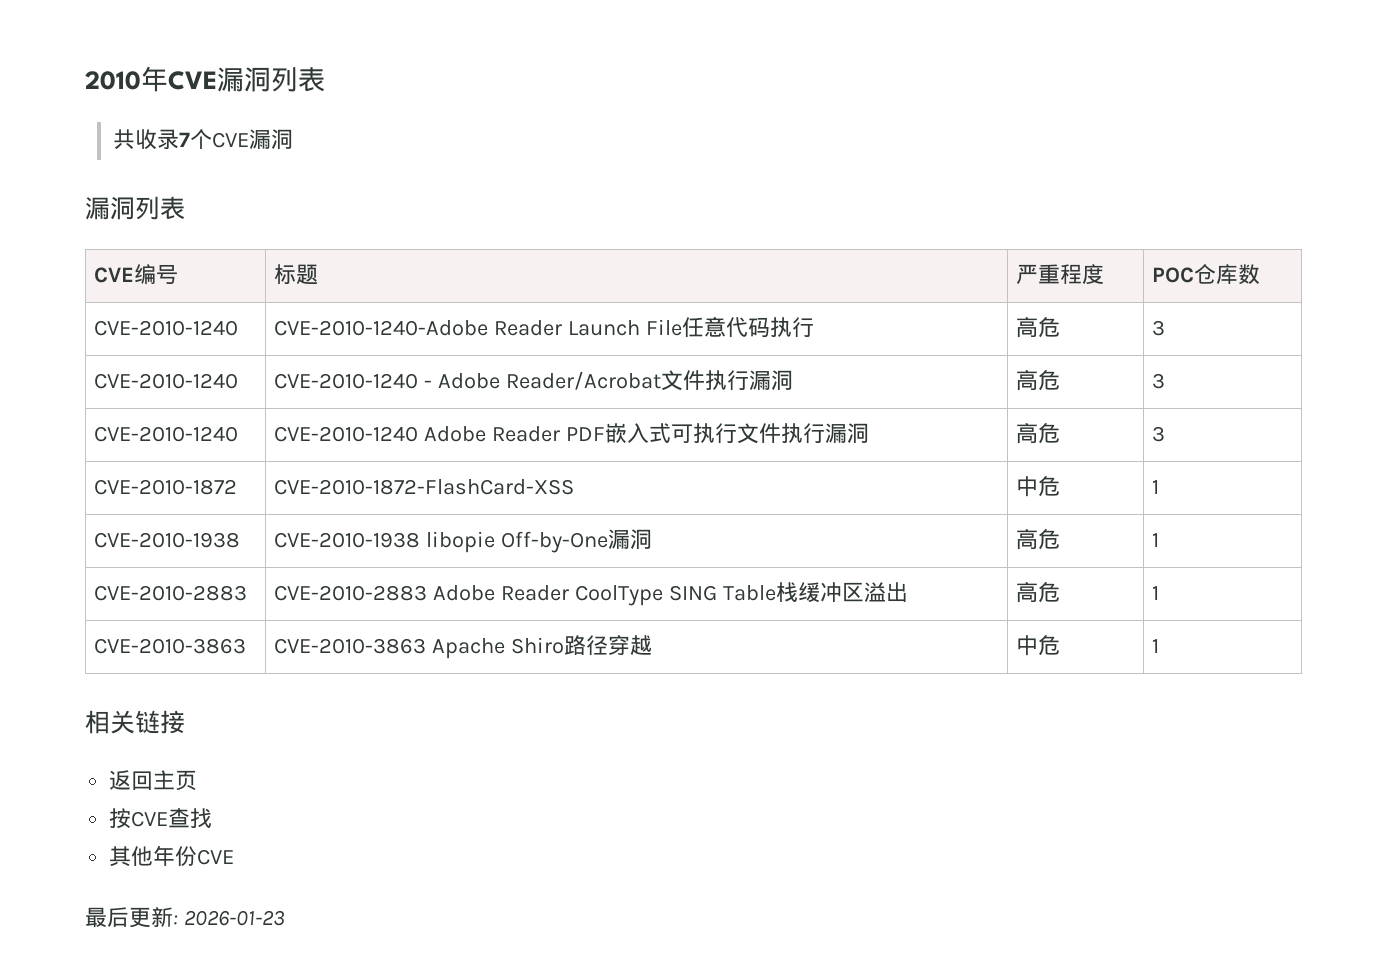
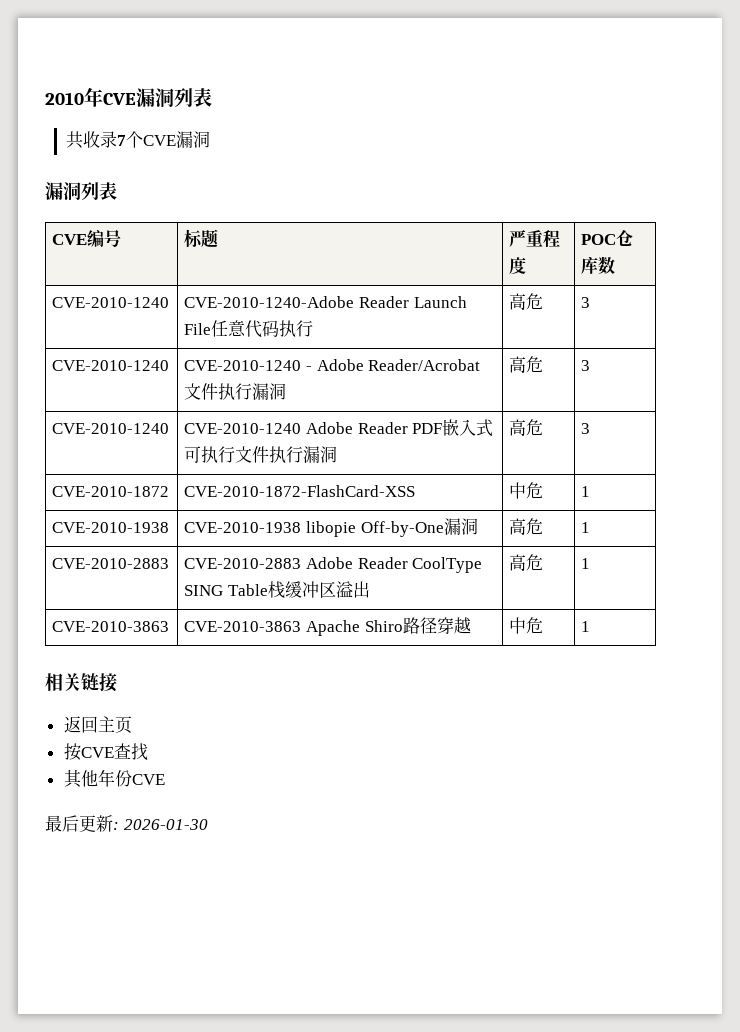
[183,910,285,926] 2026-01-23 -> [123,819,208,830] 2026-01-30

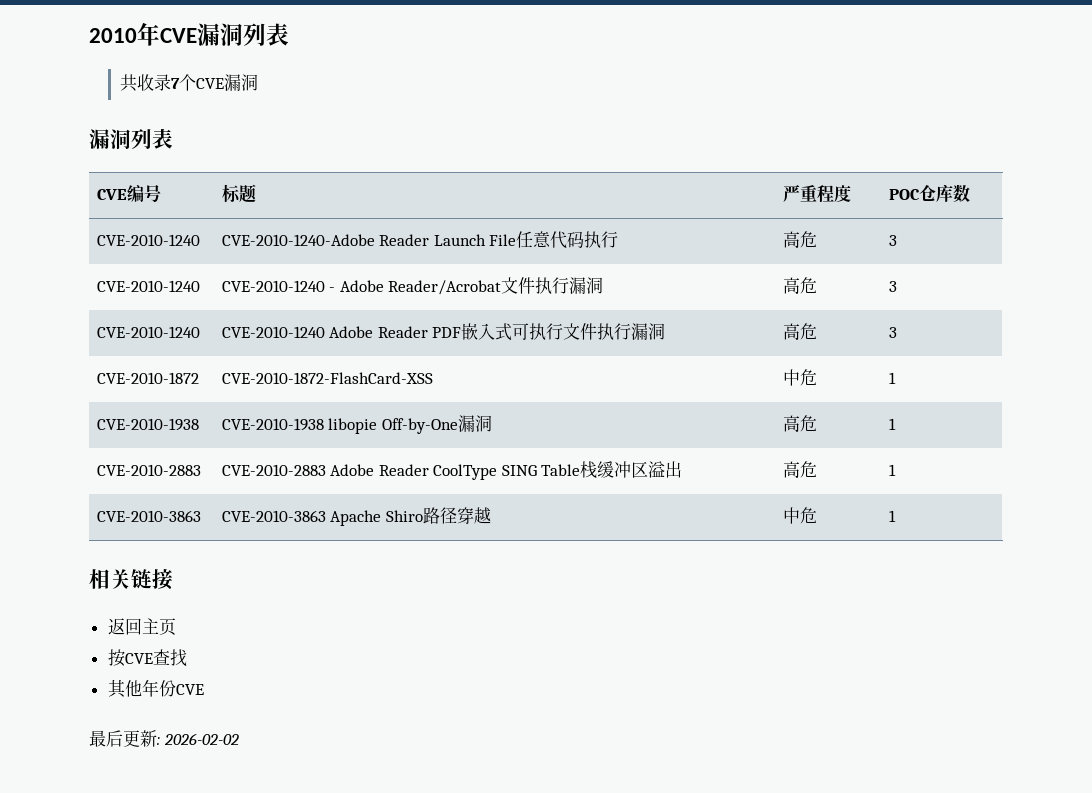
[123,819,208,830] 2026-01-30 -> [163,733,239,745] 2026-02-02

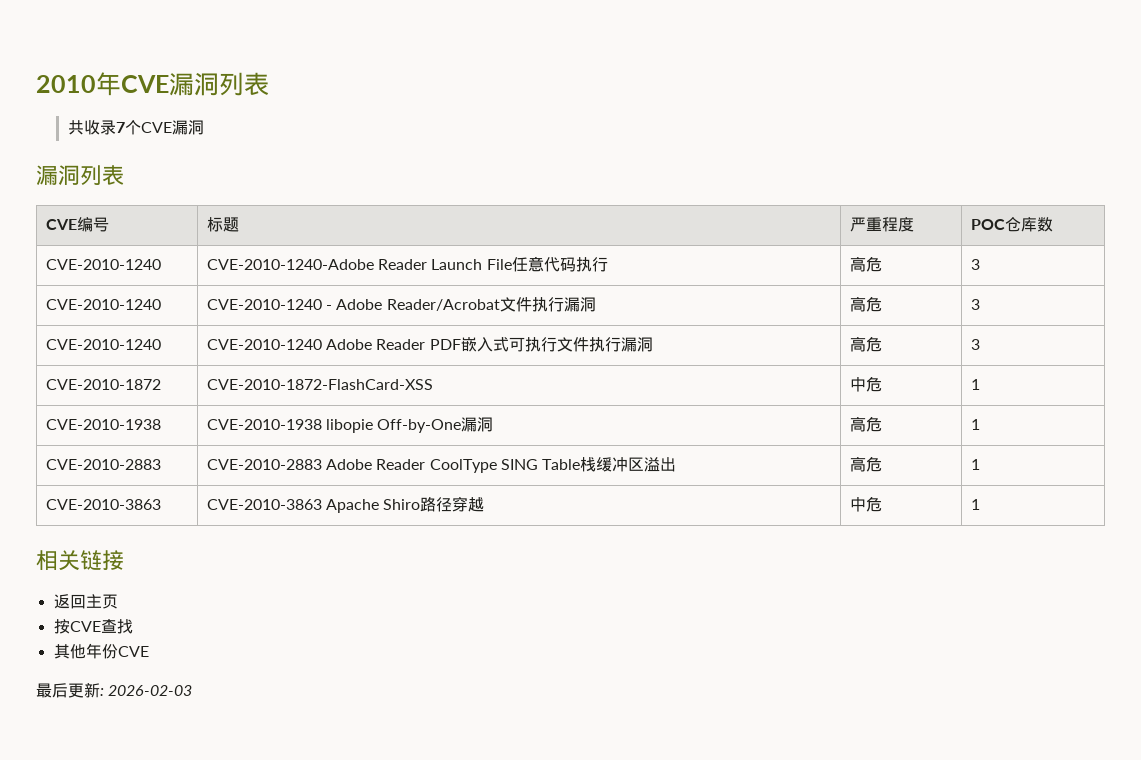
[163,733,239,745] 2026-02-02 -> [108,685,193,696] 2026-02-03

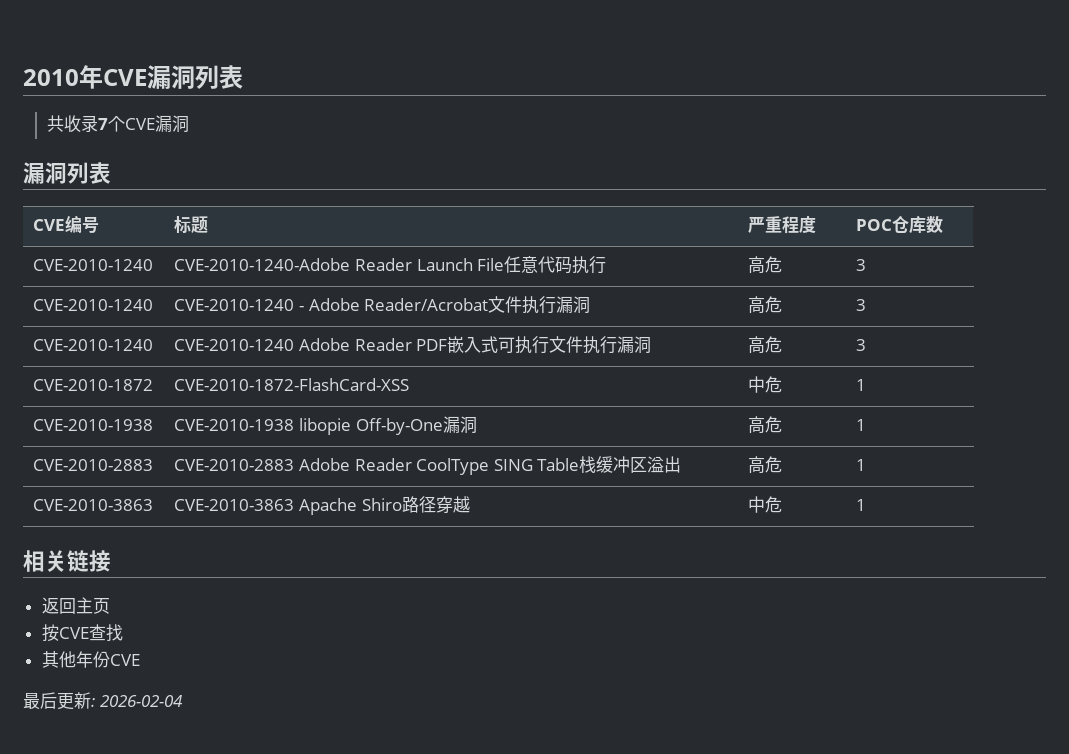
[108,685,193,696] 2026-02-03 -> [99,695,183,707] 2026-02-04

